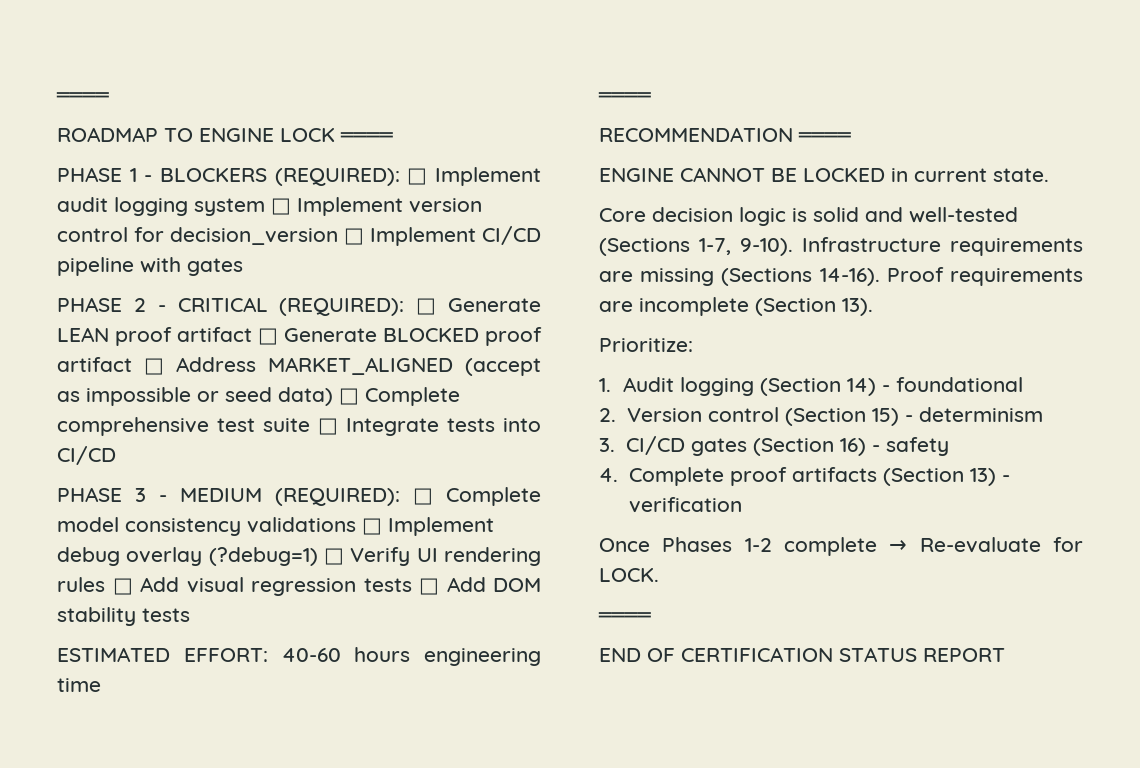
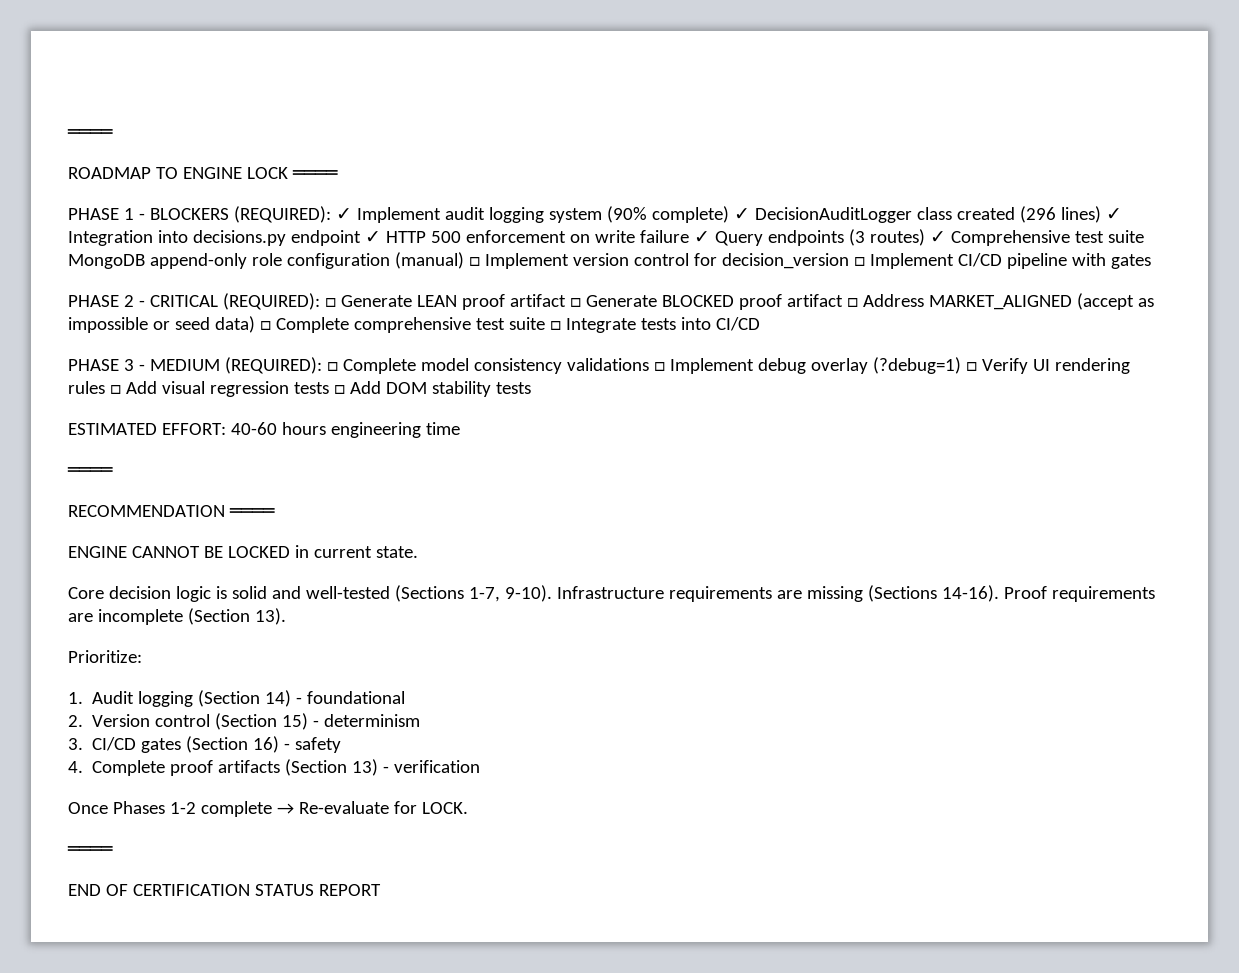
[407,168,428,185] □ -> [335,208,352,220] ✓
(265, 207) none -> [606,206,1122,223] [68,229,1144,246] [68,252,464,269] (90% complete) ✓ DecisionAuditLogger class created (296 lines) ✓ Integration into decisions.py endpoint ✓ HTTP 500 enforcement on write failure ✓ Query endpoints (3 routes) ✓ Comprehensive test suite MongoDB append-only role configuration (manual)

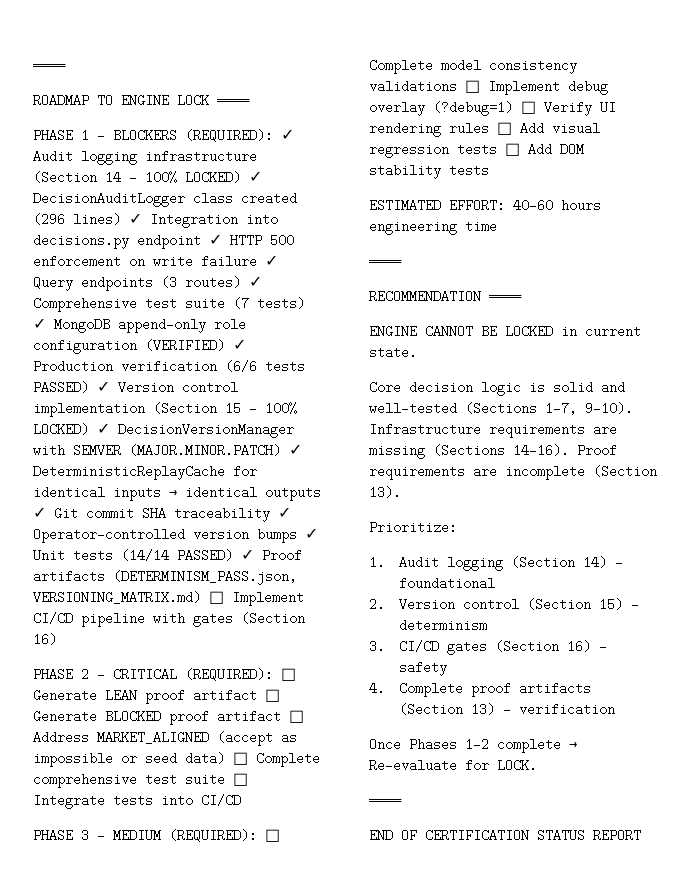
[356,206,729,223] Implement audit logging system (90% complete) -> [33,150,257,165] [33,171,241,184] Audit logging infrastructure (Section 14 - 100% LOCKED)
(1144, 236) none -> [233,297,305,310] [33,318,46,329] (7 tests) ✓
[394,252,849,269] (manual) □ Implement version control for decision_version -> [145,339,246,352] [33,360,305,373] [33,381,238,394] [33,402,297,417] [33,423,294,438] [33,444,302,457] [33,465,257,480] [33,486,321,501] [33,507,291,522] [33,528,318,543] [33,549,302,562] [33,570,297,585] [33,591,201,604] (VERIFIED) ✓ Production verification (6/6 tests PASSED) ✓ Version control implementation (Section 15 - 100% LOCKED) ✓ DecisionVersionManager with SEMVER (MAJOR.MINOR.PATCH) ✓ DeterministicReplayCache for identical inputs → identical outputs ✓ Git commit SHA traceability ✓ Operator-controlled version bumps ✓ Unit tests (14/14 PASSED) ✓ Proof artifacts (DETERMINISM_PASS.json, VERSIONING_MATRIX.md)
(1151, 261) none -> [241,612,305,625] [33,633,57,646] (Section 16)

